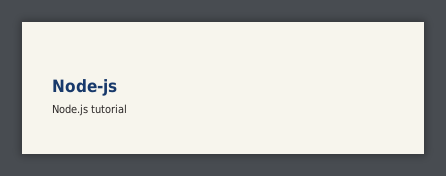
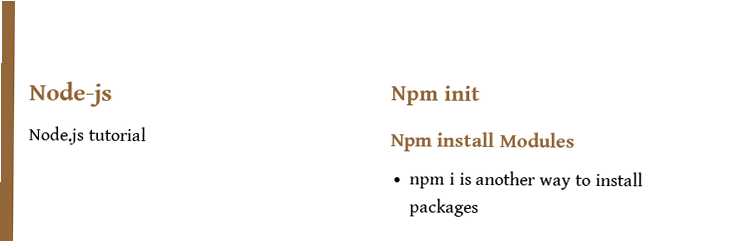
(127, 109) none -> [391,85,481,106] [390,131,575,152] [409,170,643,190] [409,198,480,217] // Npm init // Npm install Modules // npm i is another way to install packages

